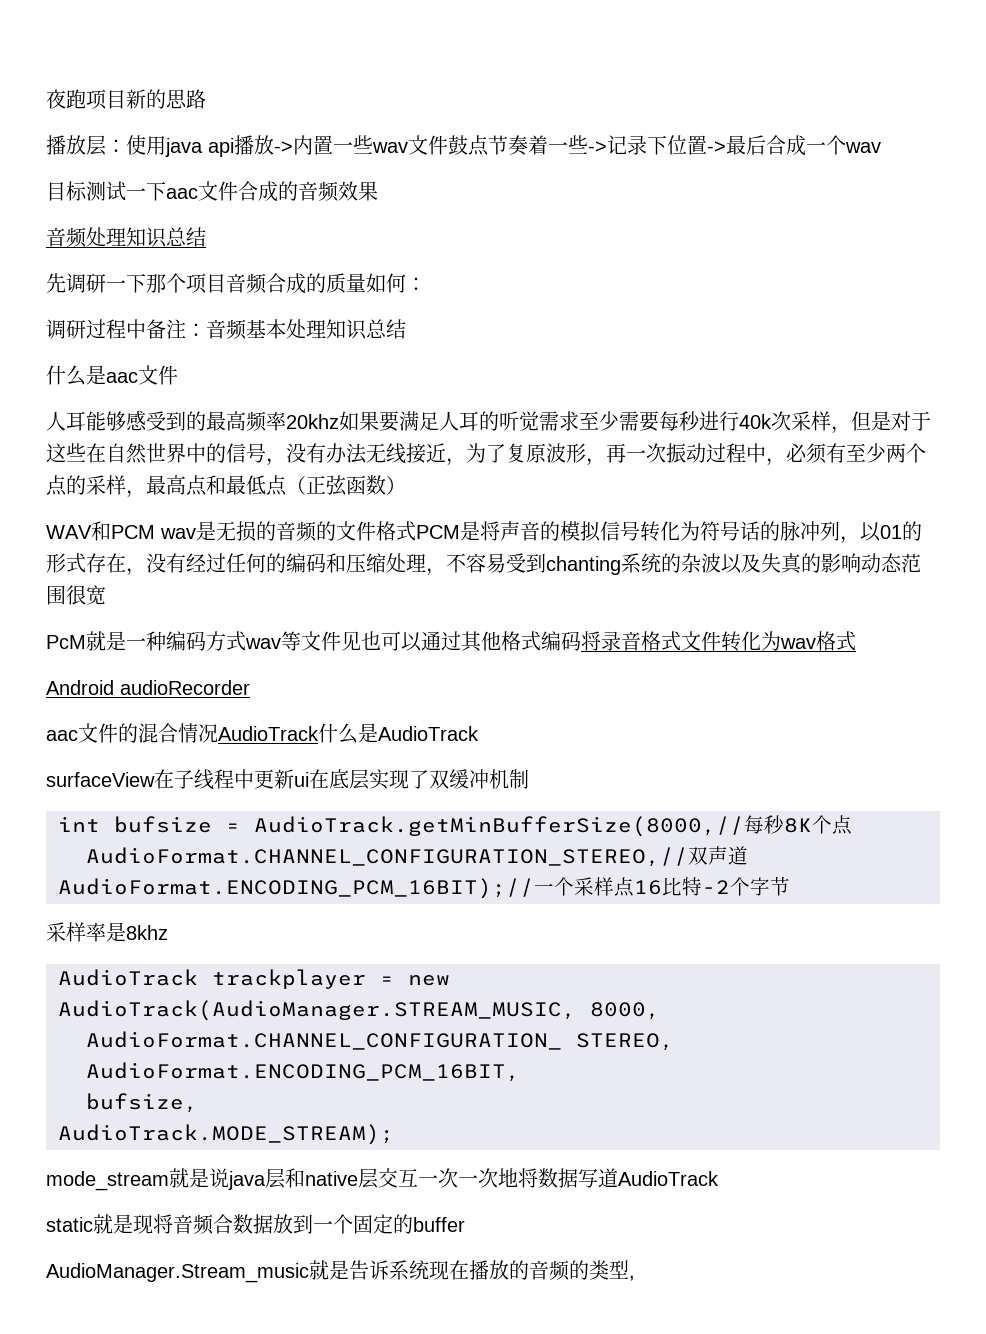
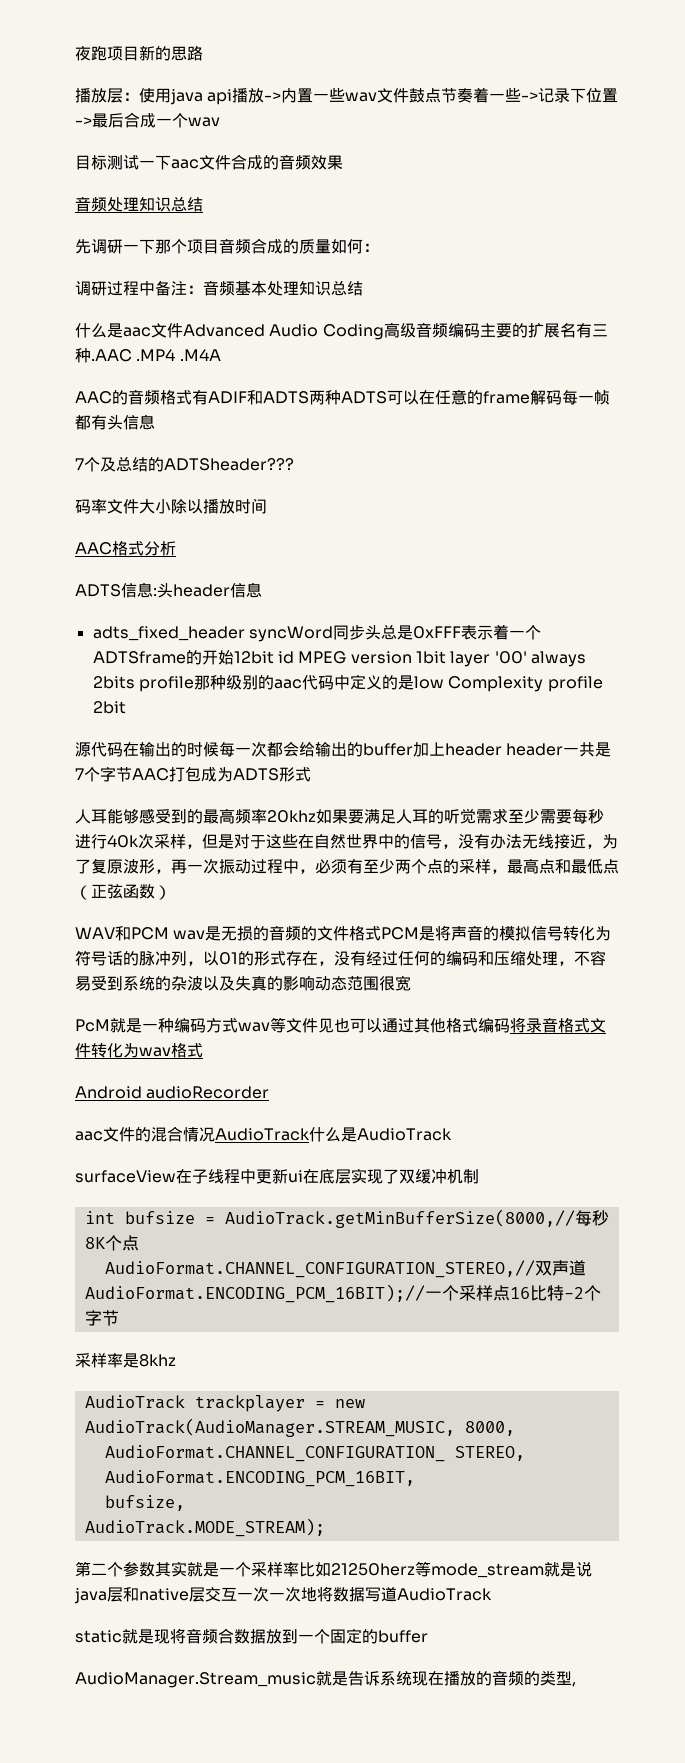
(178, 375) none -> [183,322,608,340] [75,348,221,363] [75,389,610,405] [75,414,155,430] [75,457,294,472] [75,498,267,514] [75,541,176,556] [75,582,262,598] [92,624,541,642] [92,650,586,667] [92,674,603,692] [92,701,126,714] [75,741,612,757] [75,766,311,782] Advanced Audio Coding高级音频编码主要的扩展名有三种.AAC .MP4 .M4A // AAC的音频格式有ADIF和ADTS两种ADTS可以在任意的frame解码每一帧都有头信息 // 7个及总结的ADTSheader??? // 码率文件大小除以播放时间 // AAC格式分析 // ADTS信息:头header信息 // adts_fixed_header syncWord同步头总是0xFFF表示着一个ADTSframe的开始12bit id MPEG version 1bit layer '00' always 2bits profile那种级别的aac代码中定义的是low Complexity profile 2bit // 源代码在输出的时候每一次都会给输出的buffer加上header header一共是7个字节AAC打包成为ADTS形式
[546,556,621,575] chanting -> (123, 983) none
(394, 1134) none -> [75,1561,431,1577] 第二个参数其实就是一个采样率比如21250herz等

